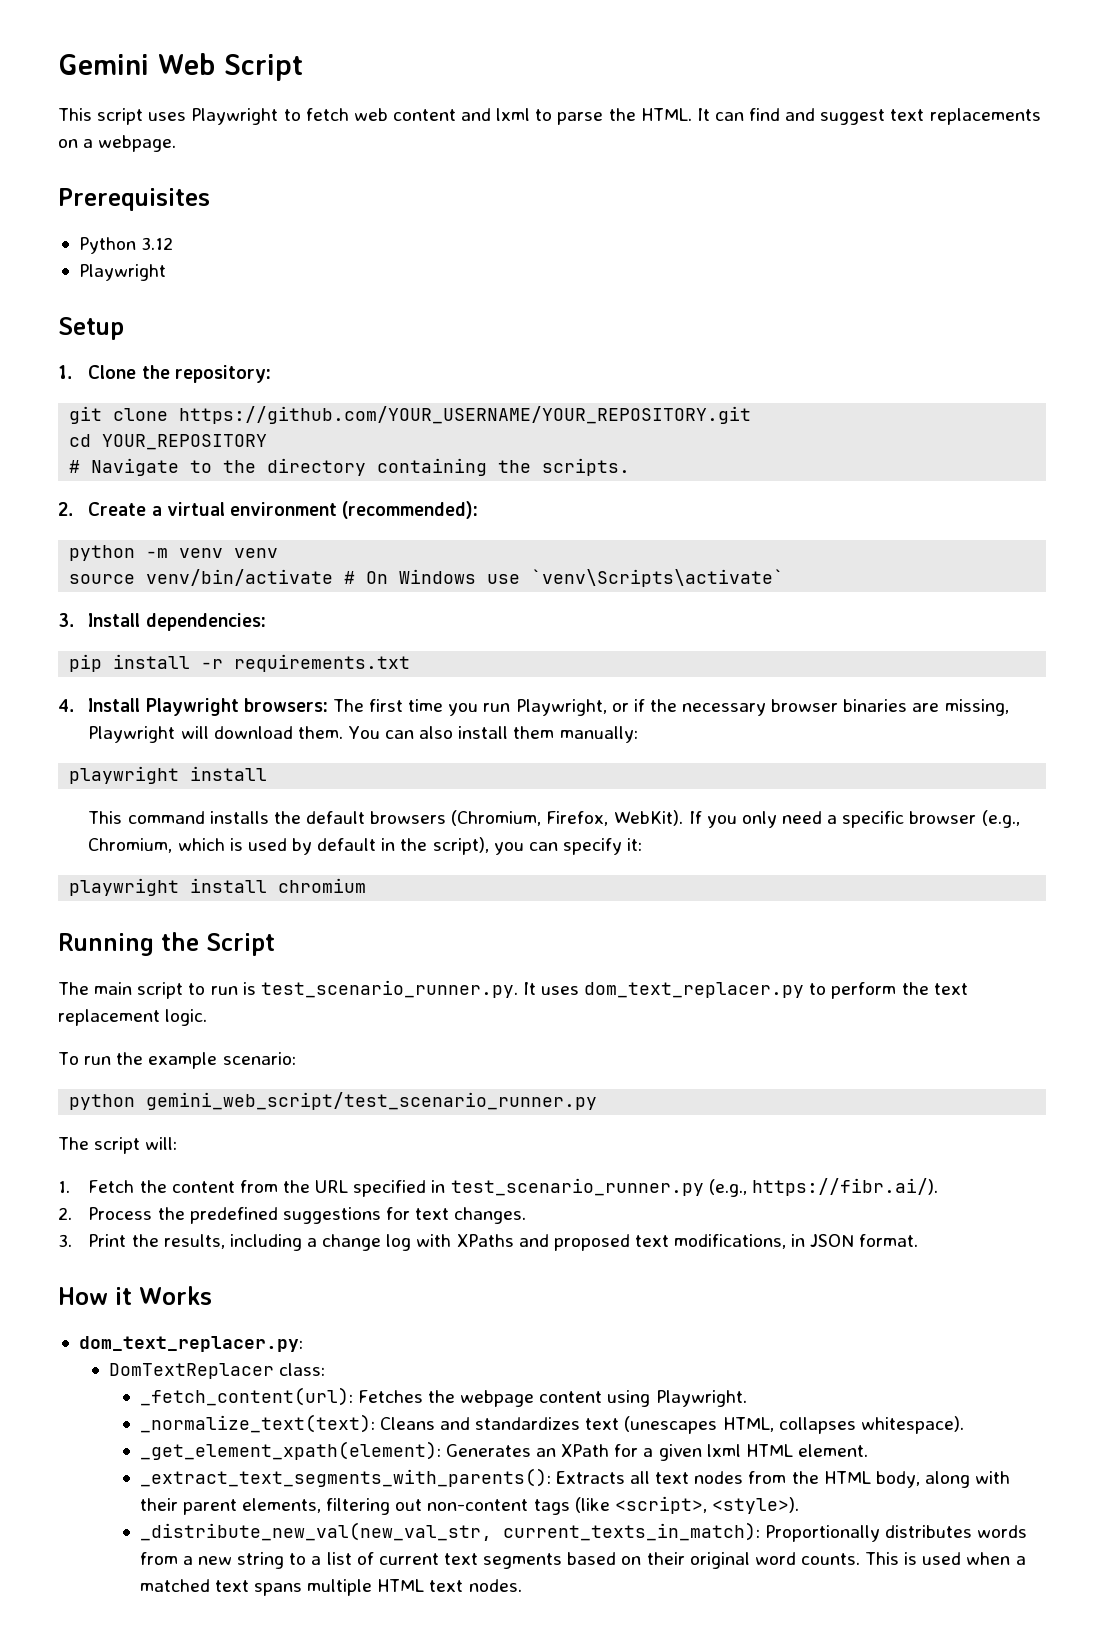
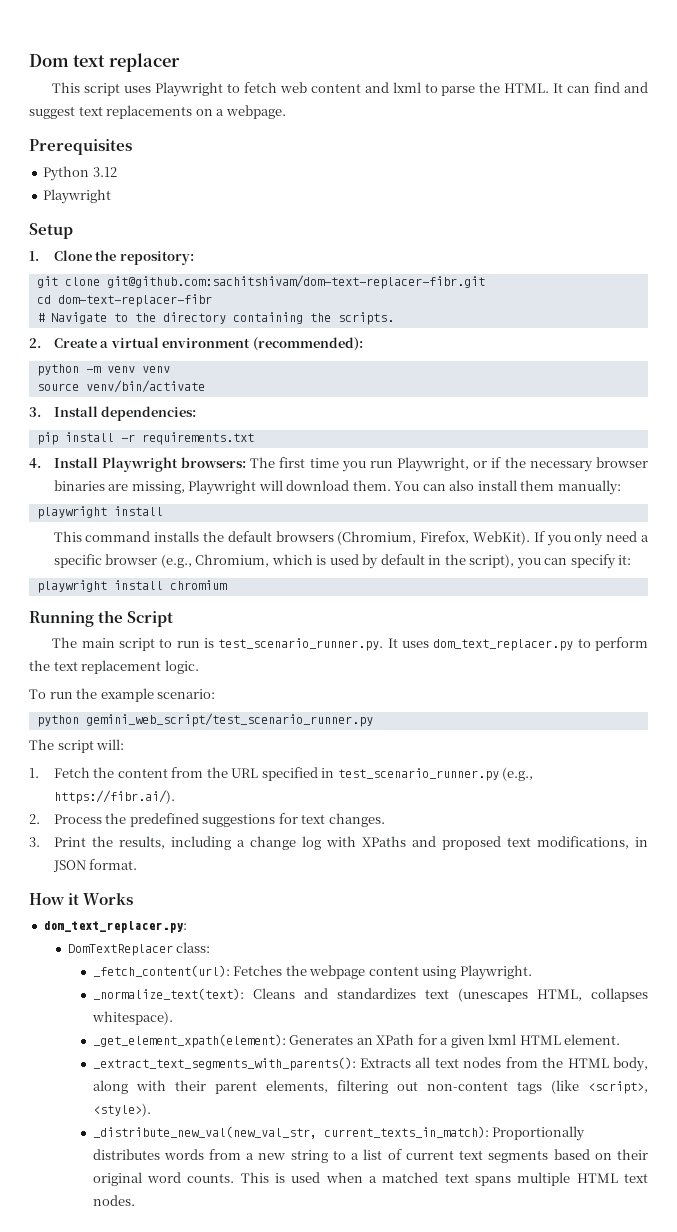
[58,53,303,81] Gemini Web Script -> [29,53,180,72] Dom text replacer
[179,406,752,424] https://github.com/YOUR_USERNAME/YOUR_REPOSITORY.git -> [106,275,485,289] git@github.com:sachitshivam/dom-text-replacer-fibr.git
[102,434,268,450] YOUR_REPOSITORY -> [57,294,212,307] dom-text-replacer-fibr
[344,569,785,587] # On Windows use `venv\Scripts\activate` -> (205, 386) none

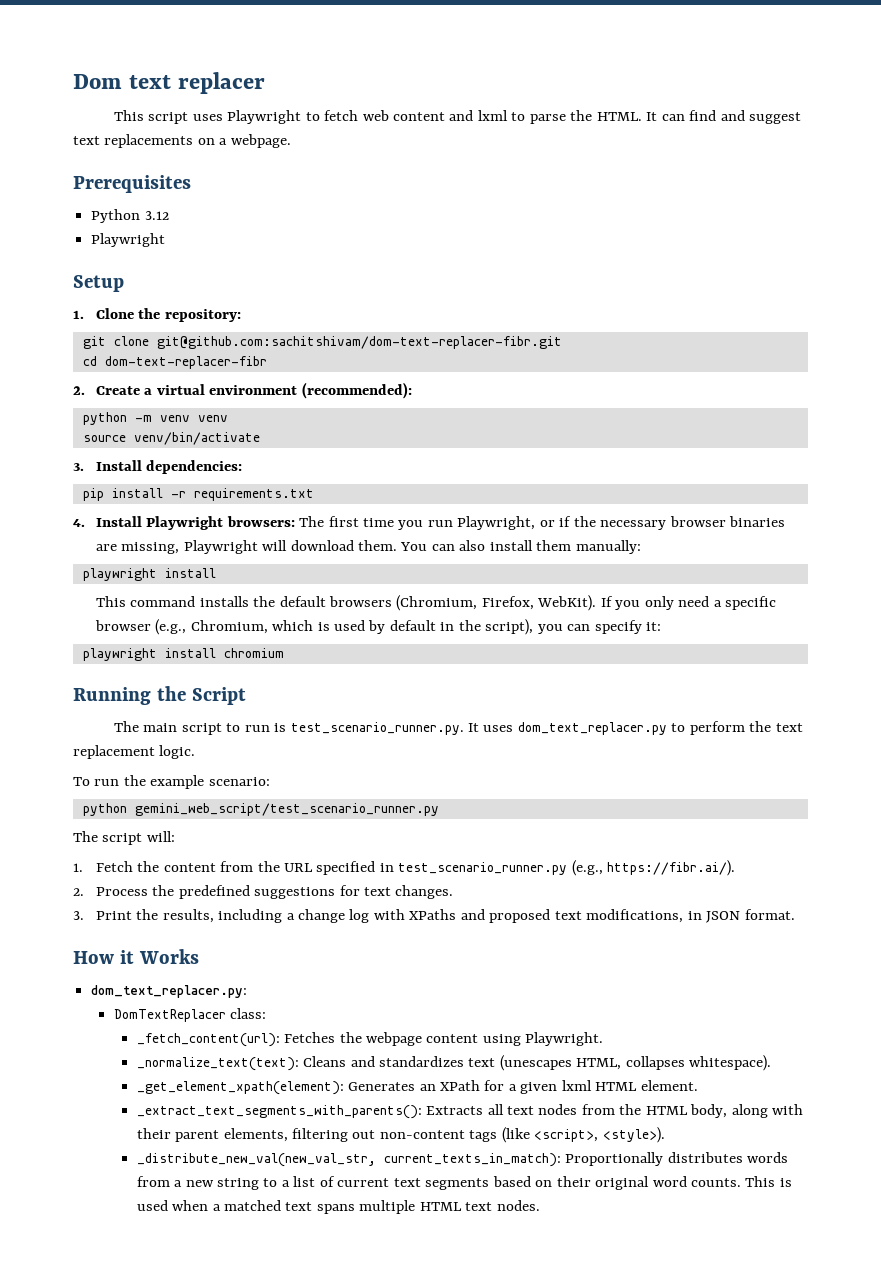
[36,312,394,325] // # Navigate to the directory containing the scripts. -> (267, 362) none

